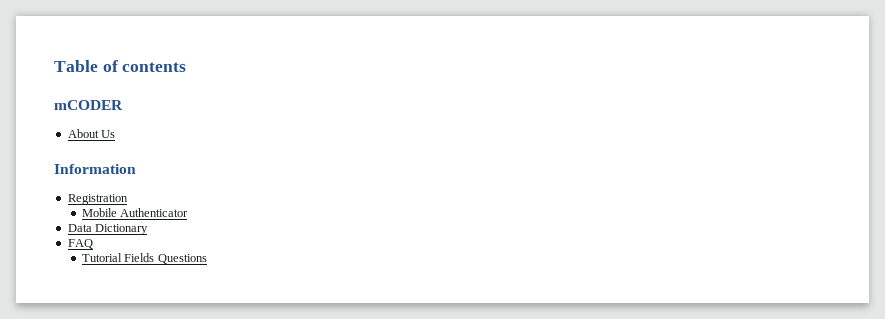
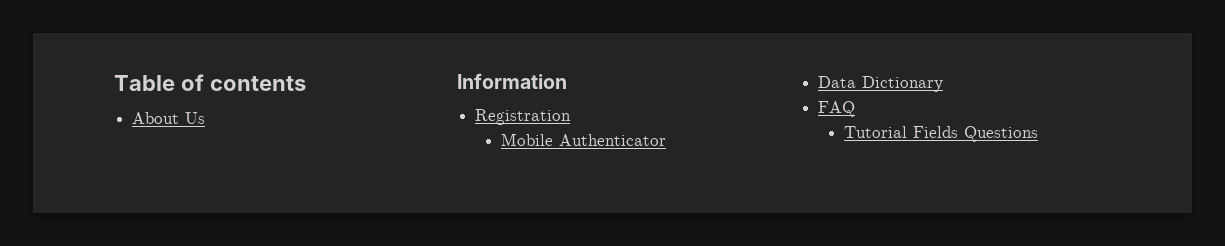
[54,100,123,110] // mCODER -> (306, 83) none

